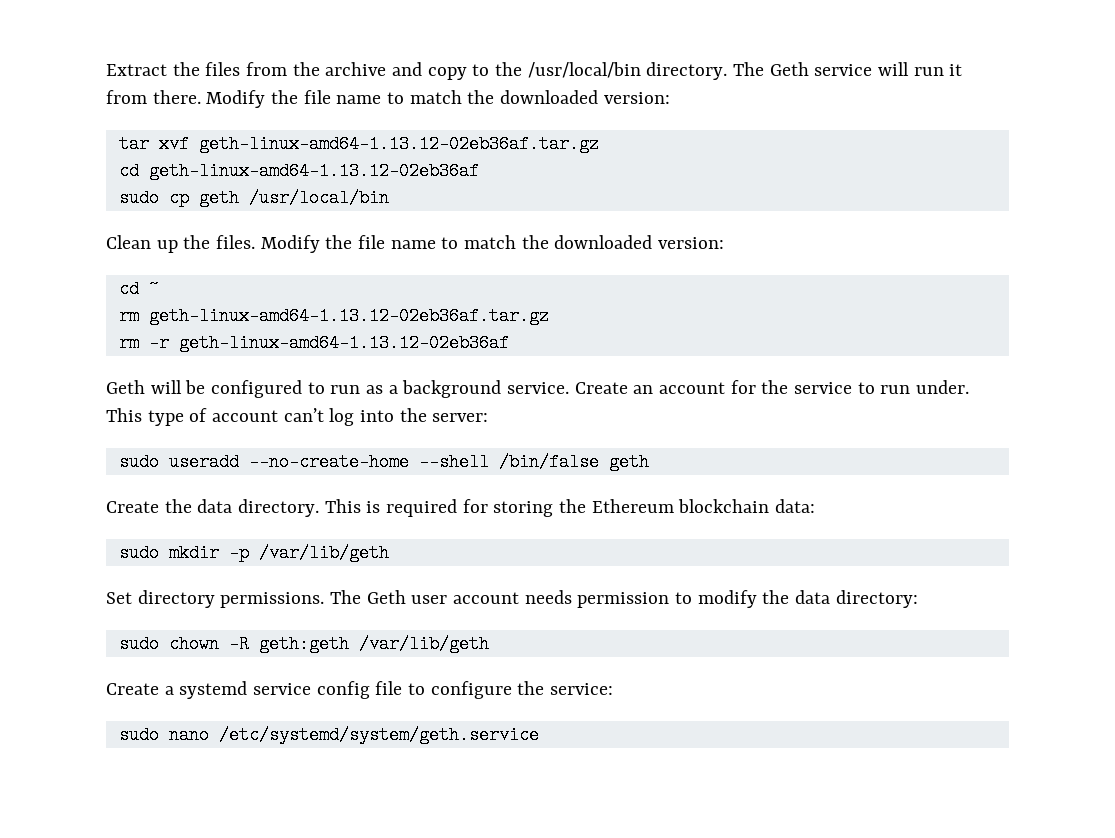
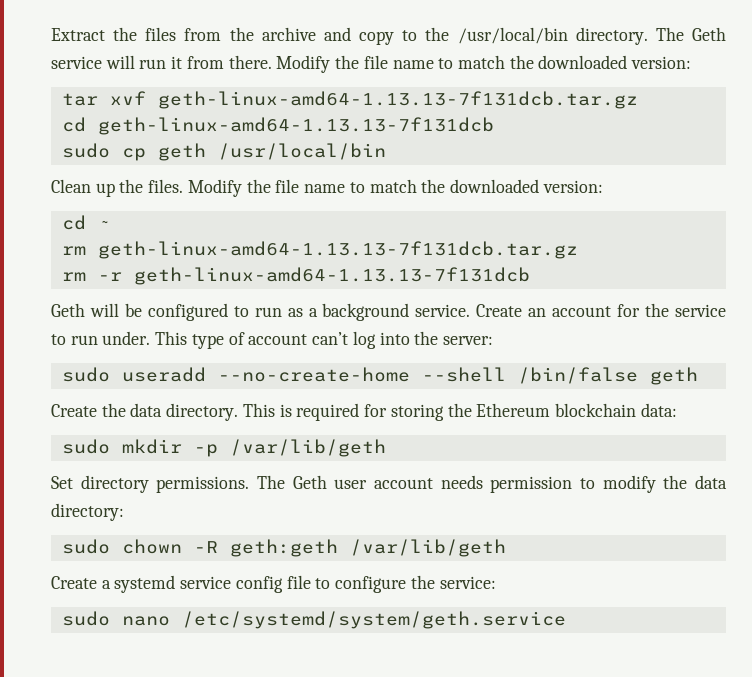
[198,135,599,153] [118,162,479,180] geth-linux-amd64-1.13.12-02eb36af.tar.gz // cd geth-linux-amd64-1.13.12-02eb36af -> [157,91,638,109] [61,117,494,135] geth-linux-amd64-1.13.13-7f131dcb.tar.gz // cd geth-linux-amd64-1.13.13-7f131dcb
[148,307,549,325] geth-linux-amd64-1.13.12-02eb36af.tar.gz -> [97,241,578,259] geth-linux-amd64-1.13.13-7f131dcb.tar.gz
[178,334,509,352] geth-linux-amd64-1.13.12-02eb36af -> [133,267,530,285] geth-linux-amd64-1.13.13-7f131dcb

